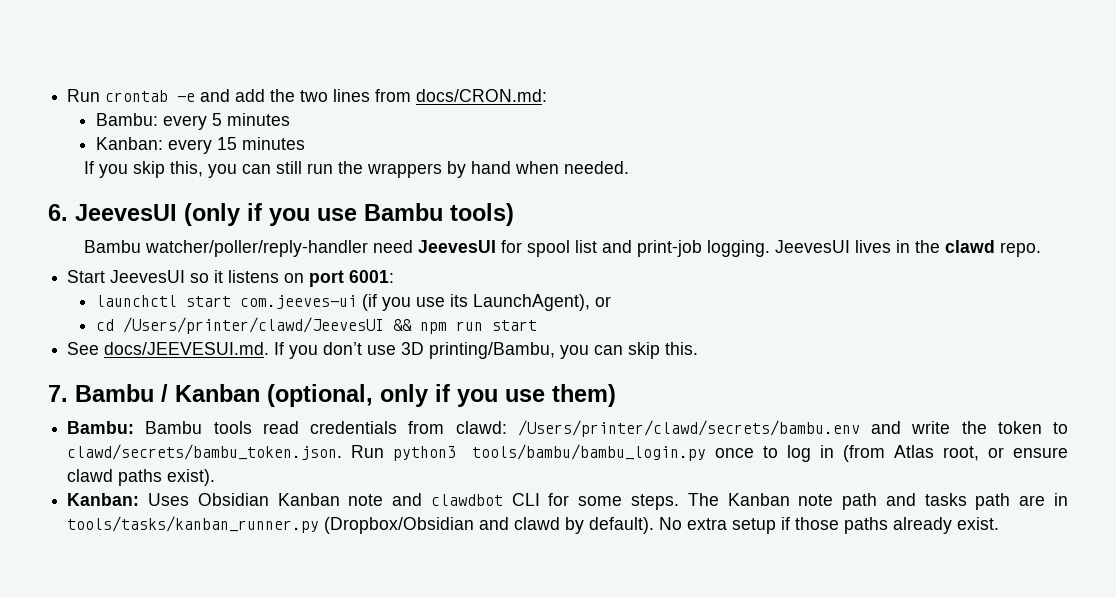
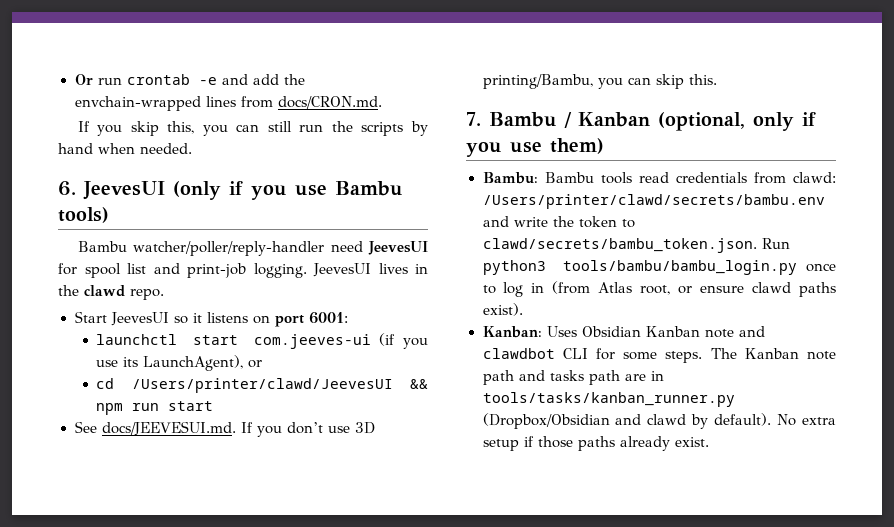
[67,89,101,102] Run -> [74,74,122,85] Or run
[300,90,329,102] two -> [74,96,201,111] envchain-wrapped
[416,89,548,102] [96,113,291,130] [96,137,306,154] docs/CRON.md: // Bambu: every 5 minutes // Kanban: every 15 minutes -> [277,96,382,109] docs/CRON.md.
[367,163,443,178] wrappers -> [361,122,404,136] scripts

